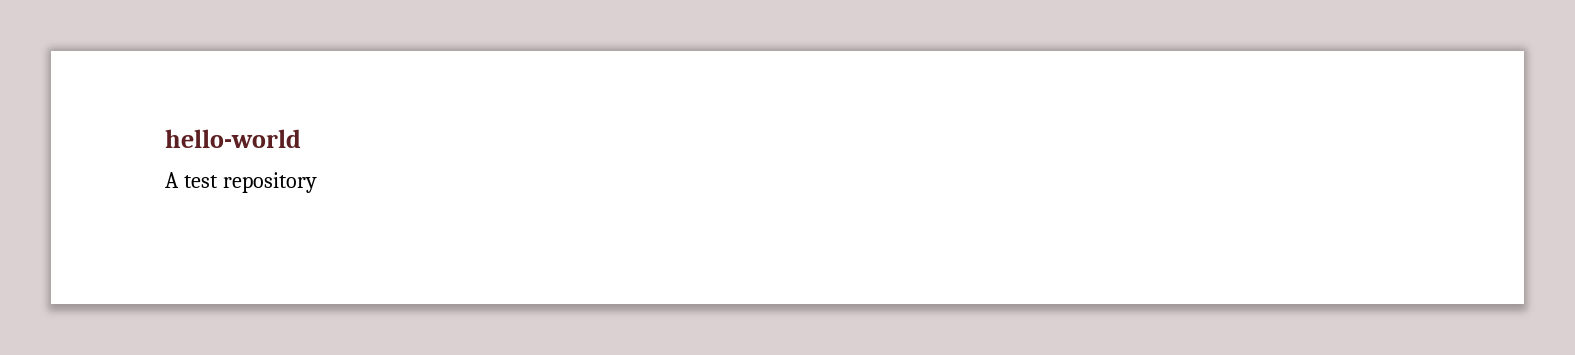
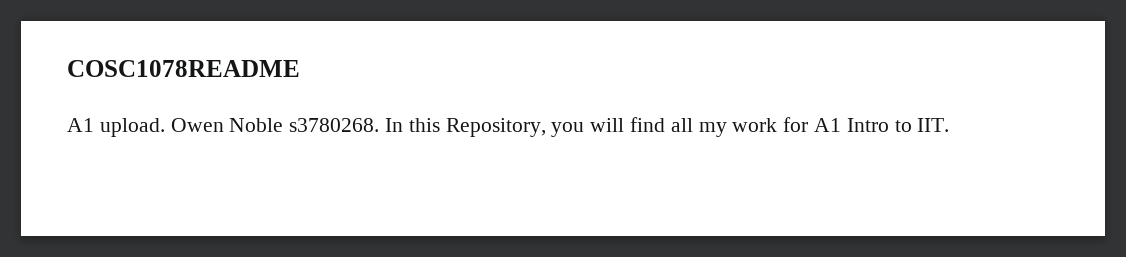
[165,129,301,148] [165,172,317,193] hello-world // A test repository -> [67,60,300,77] [67,117,950,137] COSC1078README // A1 upload. Owen Noble s3780268. In this Repository, you will find all my work for A1 Intro to IIT.

